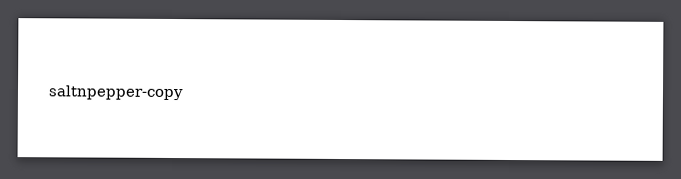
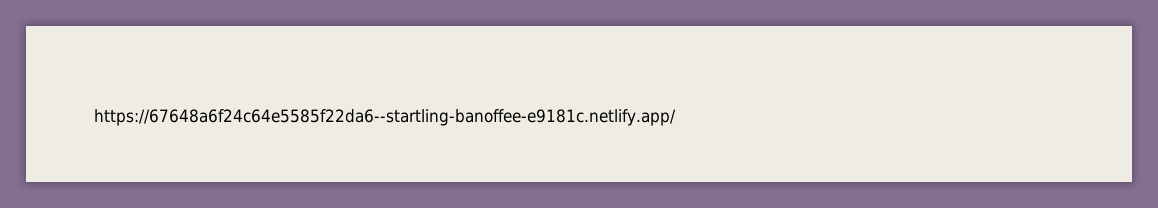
[48,85,184,101] saltnpepper-copy -> [94,109,676,126] https://67648a6f24c64e5585f22da6--startling-banoffee-e9181c.netlify.app/

